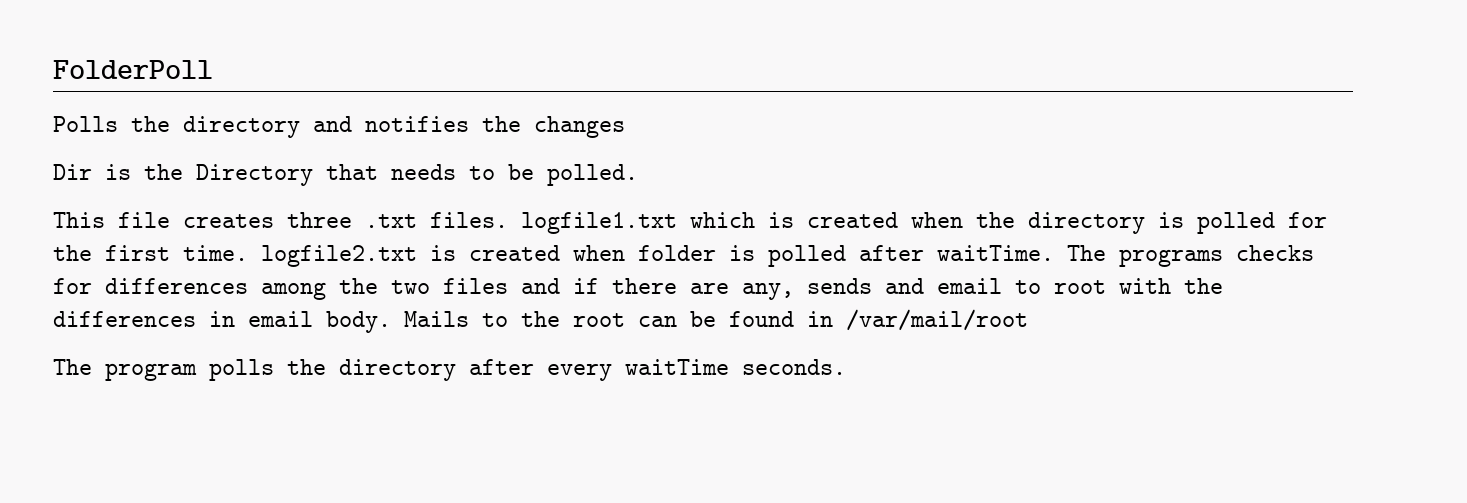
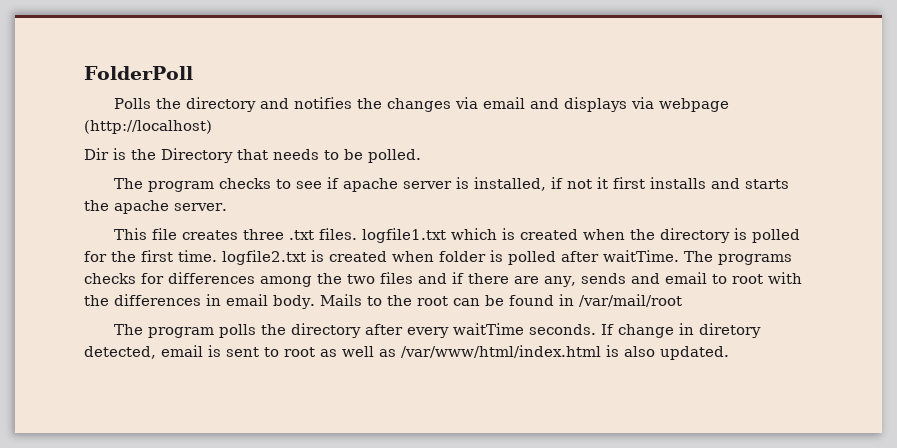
(625, 127) none -> [454,97,729,112] [84,120,212,134] via email and displays via webpage (http://localhost)
(638, 175) none -> [113,177,789,192] [84,200,227,214] // The program checks to see if apache server is installed, if not it first installs and starts the apache server.
(846, 367) none -> [600,323,761,338] [84,345,729,360] If change in diretory detected, email is sent to root as well as /var/www/html/index.html is also updated.

